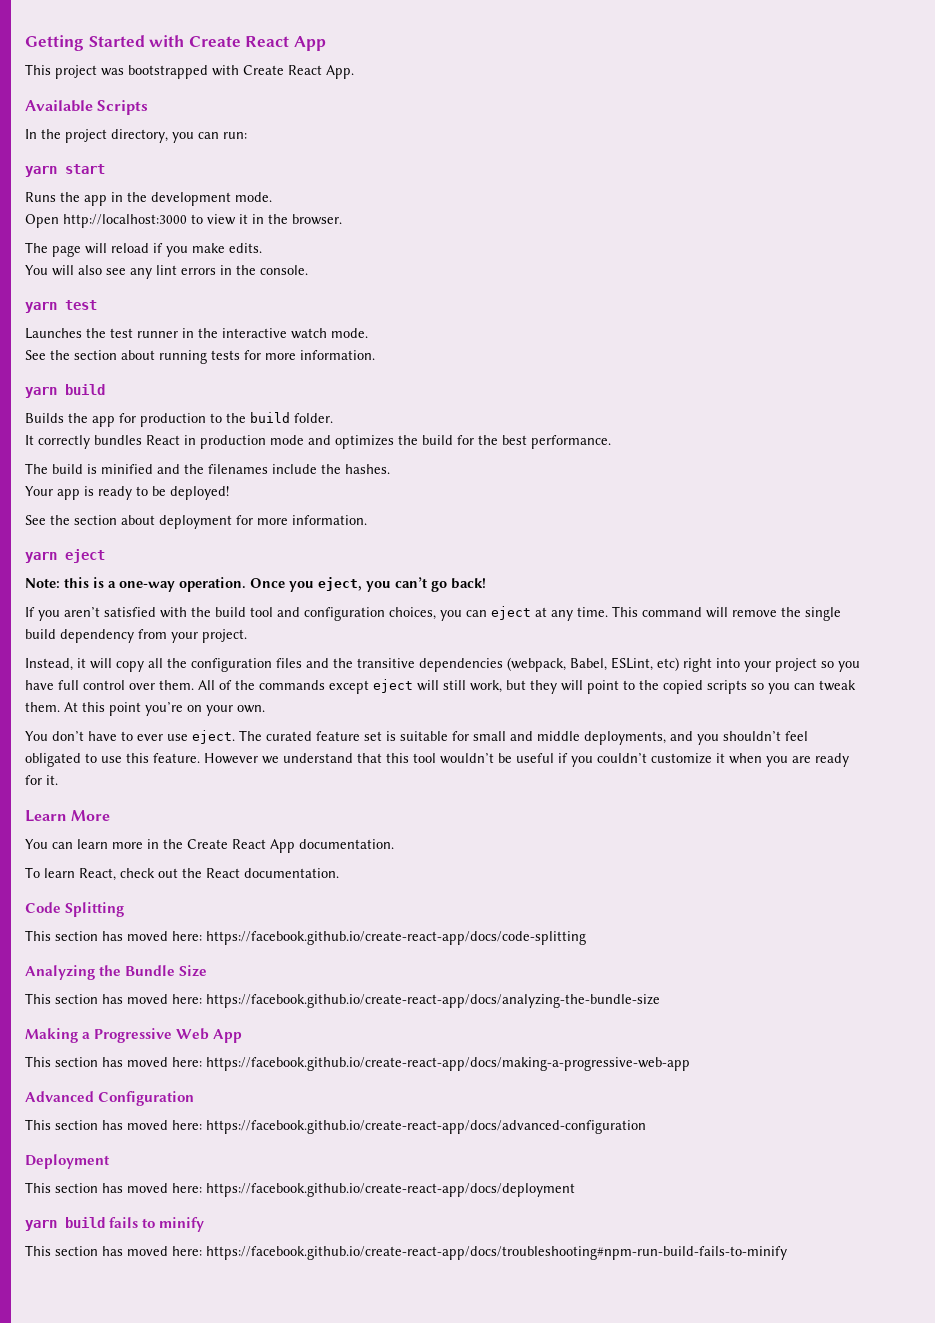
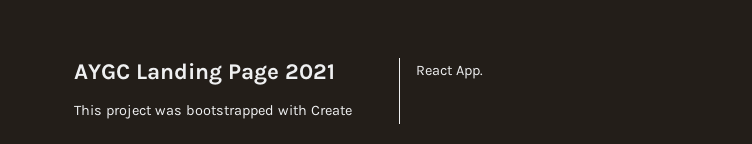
[25,35,326,51] Getting Started with Create React App -> [74,63,336,85] AYGC Landing Page 2021
[25,100,149,115] [25,129,247,143] [25,164,105,177] [25,192,272,206] [25,214,342,228] [25,242,262,257] [25,265,308,279] [25,300,97,313] [25,328,368,339] [25,350,375,364] [25,384,105,398] [25,412,333,427] [25,435,611,449] [25,463,390,474] [25,486,229,500] [25,515,367,529] [25,549,105,563] [25,577,486,592] [25,606,841,621] [25,629,247,643] [25,657,860,672] [25,679,856,694] [25,702,265,716] [25,730,808,745] [25,753,849,767] [25,775,58,785] [25,810,111,822] [25,839,394,853] [25,867,339,881] [25,902,125,917] [25,930,586,945] [25,965,208,980] [25,993,660,1008] [25,1028,243,1043] [25,1056,690,1071] [25,1091,195,1106] [25,1119,646,1134] [25,1154,110,1169] [25,1182,575,1197] [25,1217,205,1232] [25,1245,787,1260] // Available Scripts // In the project directory, you can run: // yarn start // Runs the app in the development mode. // Open http://localhost:3000 to view it in the browser. // The page will reload if you make edits. // You will also see any lint errors in the console. // yarn test // Launches the test runner in the interactive watch mode. // See the section about running tests for more information. // yarn build // Builds the app for production to the build folder. // It correctly bundles React in production mode and optimizes the build for the best performance. // The build is minified and the filenames include the hashes. // Your app is ready to be deployed! // See the section about deployment for more information. // yarn eject // Note: this is a one-way operation. Once you eject, you can’t go back! // If you aren’t satisfied with the build tool and configuration choices, you can eject at any time. This command will remove the single build dependency from your project. // Instead, it will copy all the configuration files and the transitive dependencies (webpack, Babel, ESLint, etc) right into your project so you have full control over them. All of the commands except eject will still work, but they will point to the copied scripts so you can tweak them. At this point you’re on your own. // You don’t have to ever use eject. The curated feature set is suitable for small and middle deployments, and you shouldn’t feel obligated to use this feature. However we understand that this tool wouldn’t be useful if you couldn’t customize it when you are ready for it. // Learn More // You can learn more in the Create React App documentation. // To learn React, check out the React documentation. // Code Splitting // This section has moved here: https://facebook.github.io/create-react-app/docs/code-splitting // Analyzing the Bundle Size // This section has moved here: https://facebook.github.io/create-react-app/docs/analyzing-the-bundle-size // Making a Progressive Web App // This section has moved here: https://facebook.github.io/create-react-app/docs/making-a-progressive-web-app // Advanced Configuration // This section has moved here: https://facebook.github.io/create-react-app/docs/advanced-configuration // Deployment // This section has moved here: https://facebook.github.io/create-react-app/docs/deployment // yarn build fails to minify // This section has moved here: https://facebook.github.io/create-react-app/docs/troubleshooting#npm-run-build-fails-to-minify -> (483, 72) none

